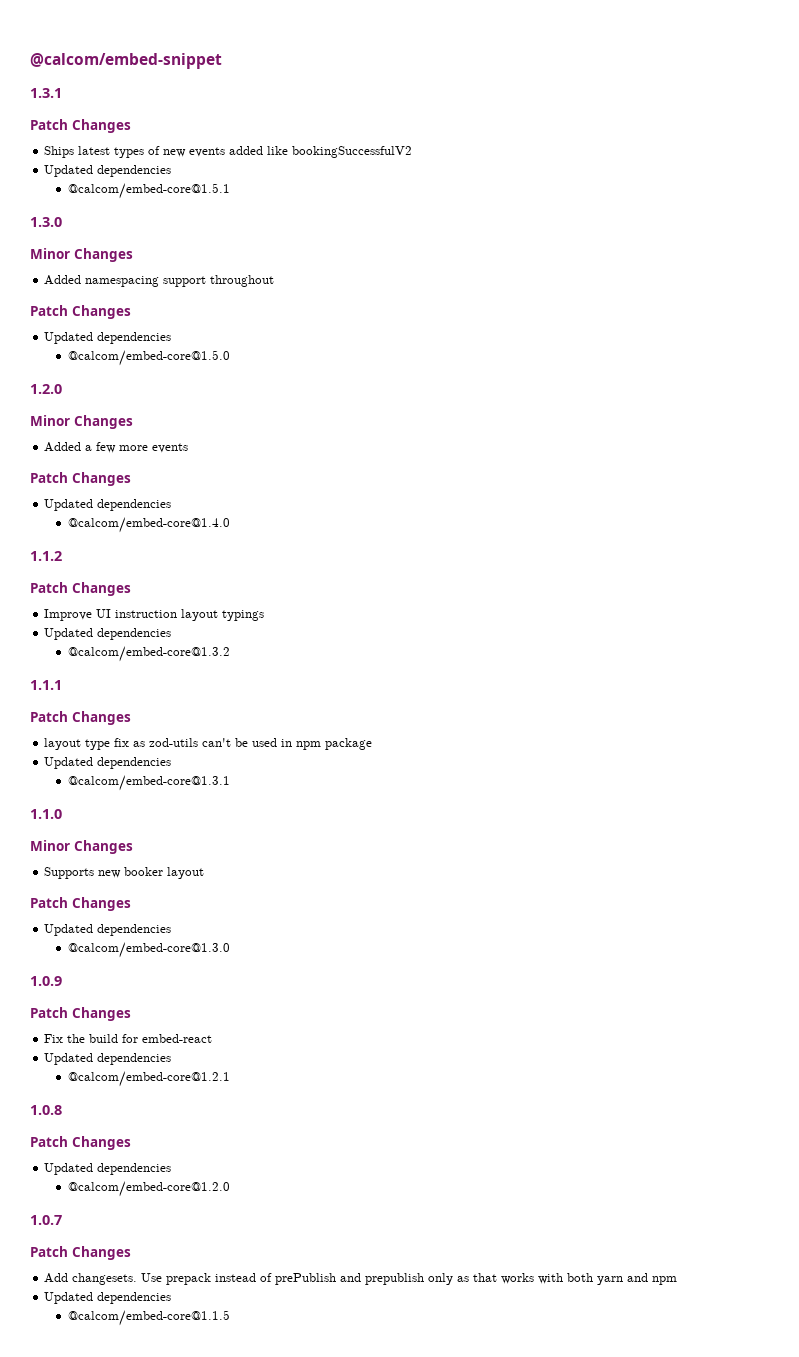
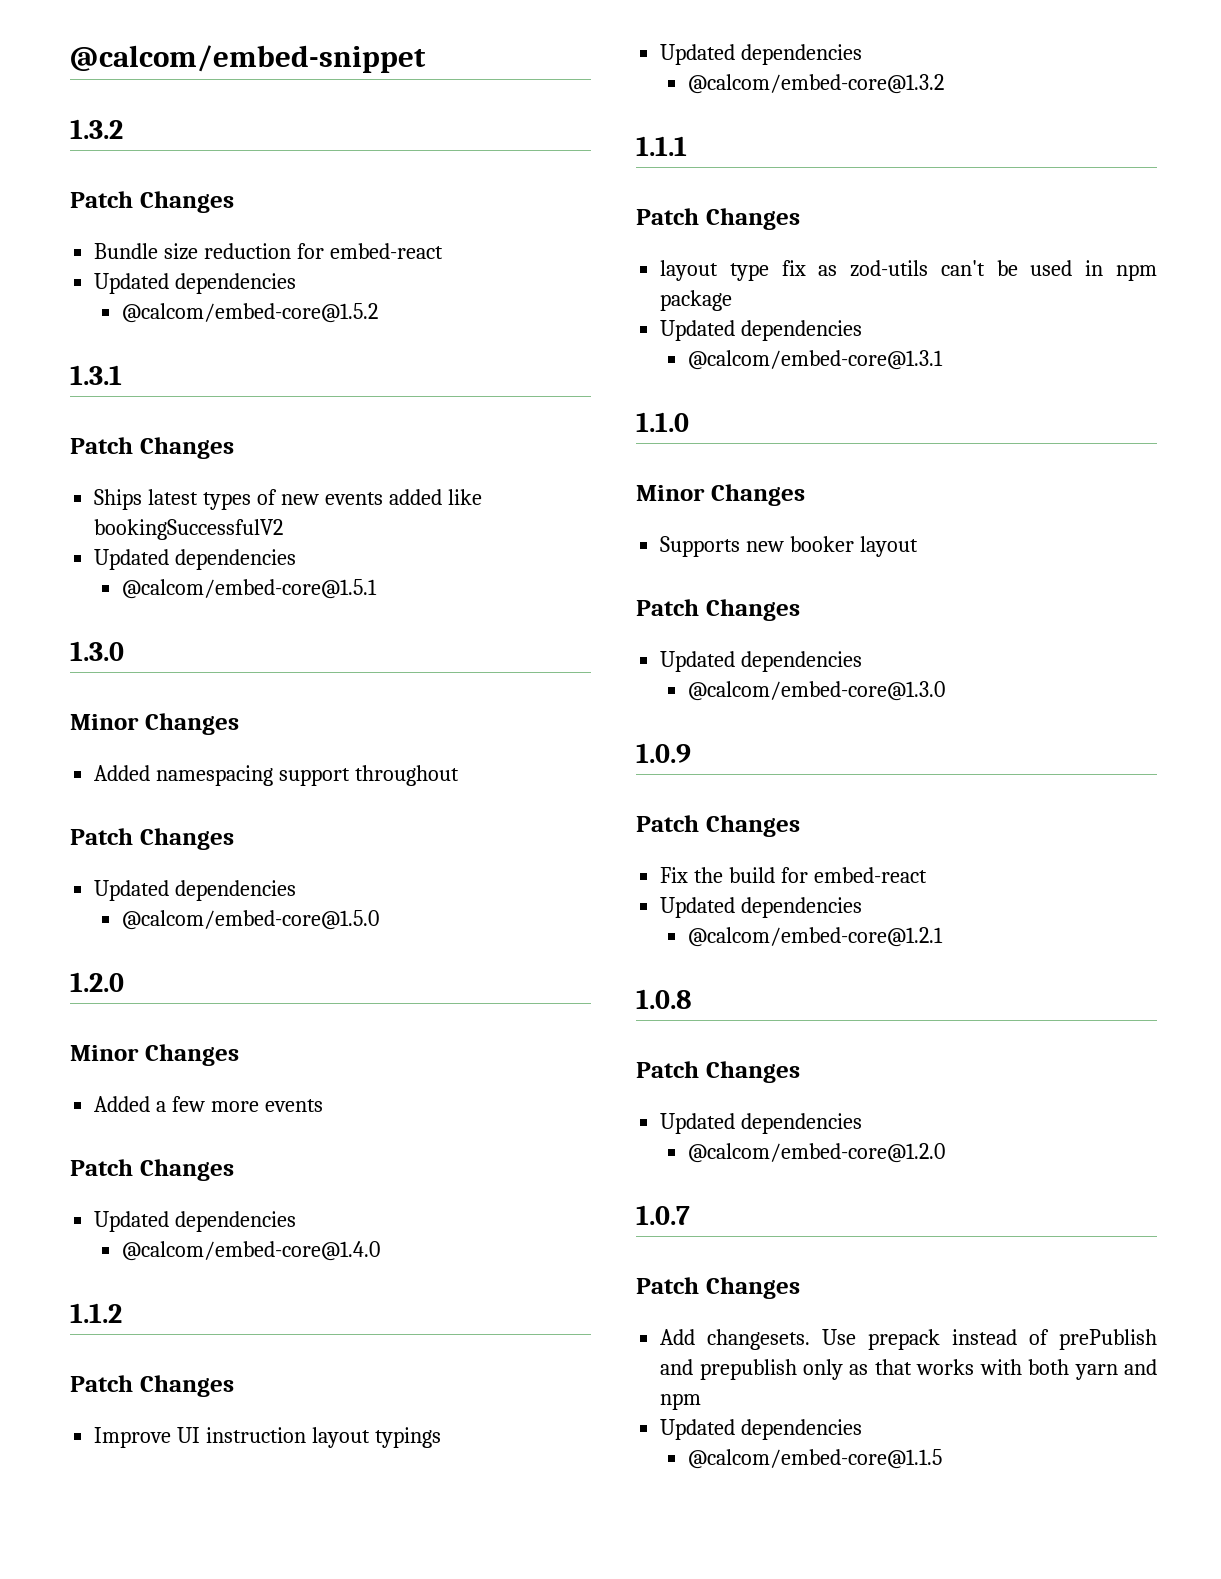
(222, 61) none -> [70,119,123,139] [70,191,234,213] [94,243,443,260] [94,273,297,294] [121,303,378,323] // 1.3.2 // Patch Changes // Bundle size reduction for embed-react // Updated dependencies // @calcom/embed-core@1.5.2

